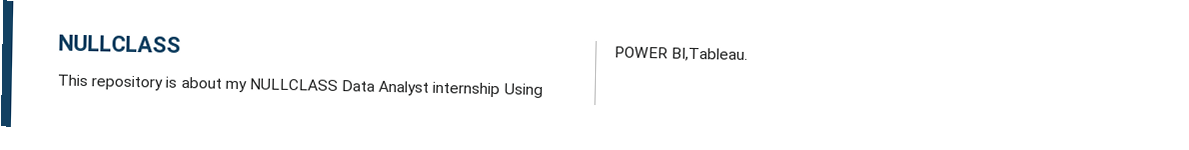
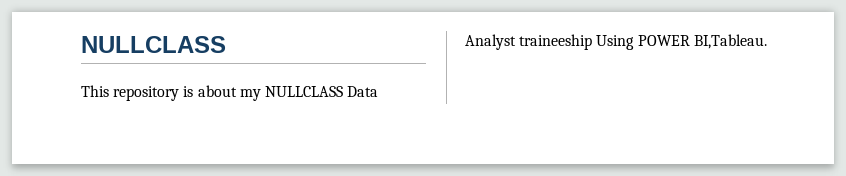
[432,81,501,98] internship -> [519,34,593,50] traineeship

